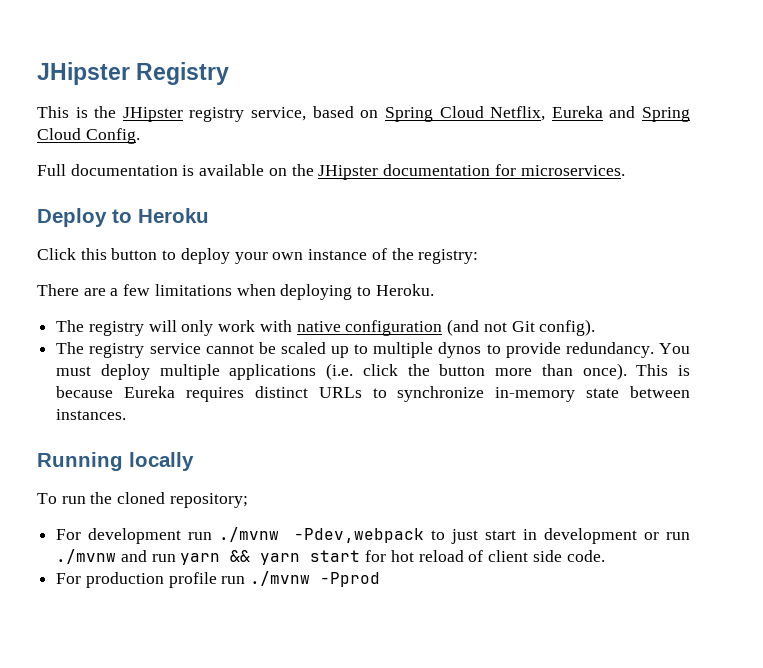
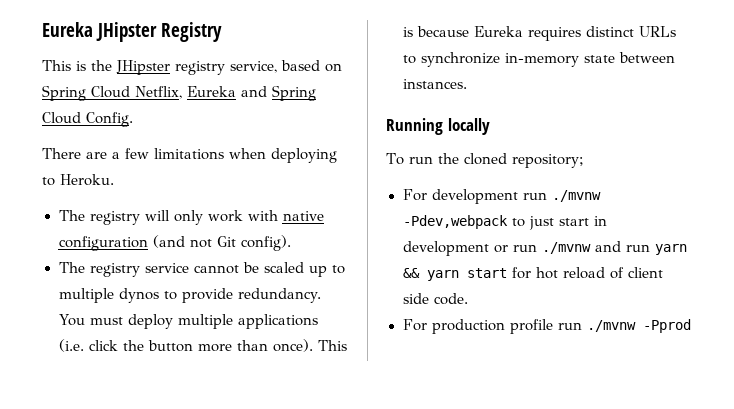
(37, 73) none -> [42,22,93,37] Eureka
[37,164,625,180] [37,208,209,227] [37,248,479,264] // Full documentation is available on the JHipster documentation for microservices. // Deploy to Heroku // Click this button to deploy your own instance of the registry: -> (133, 119) none

